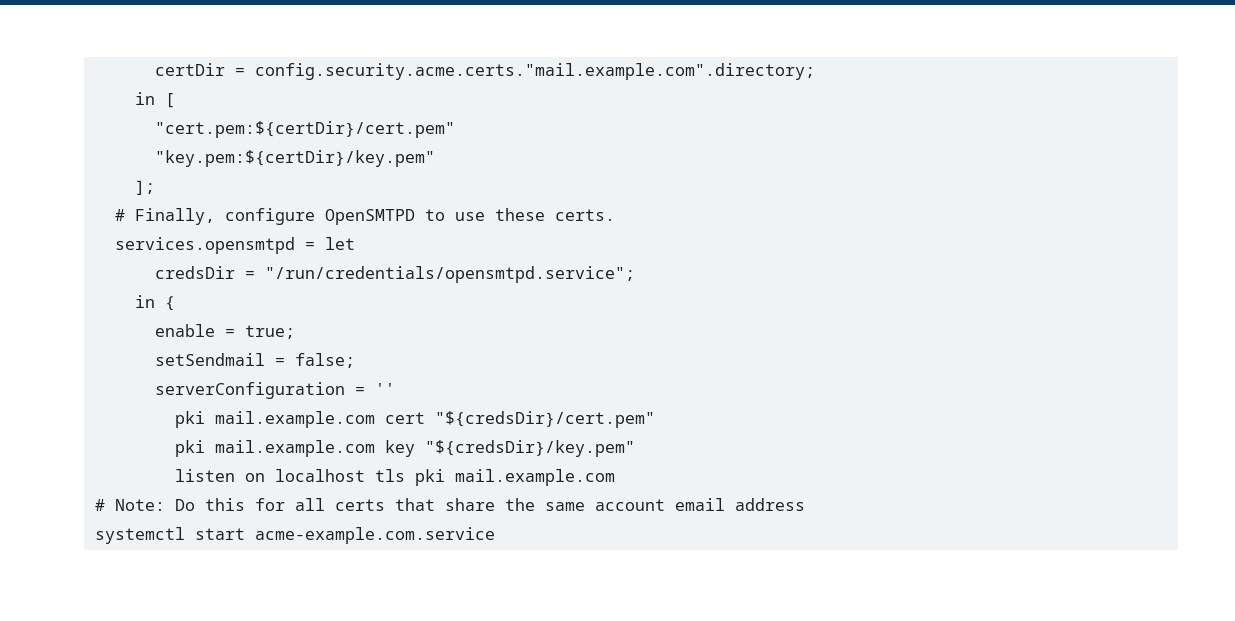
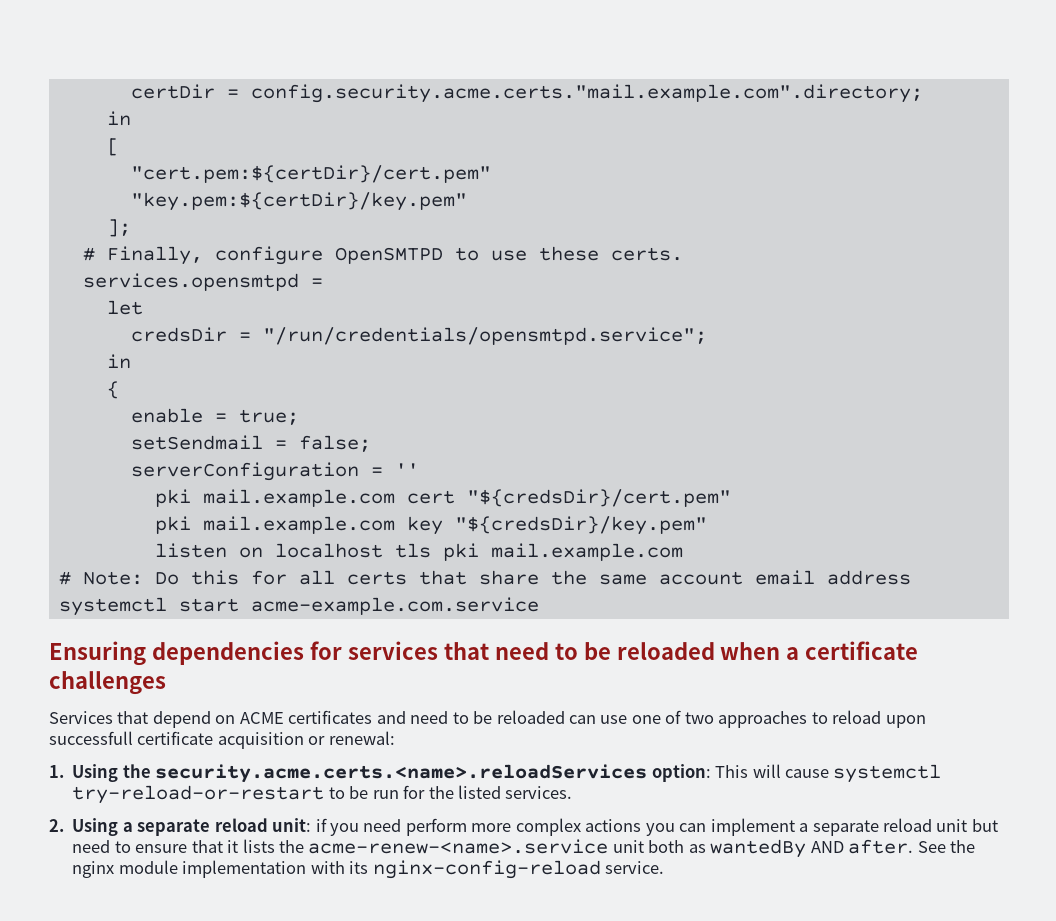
(156, 98) none -> (131, 118) //
(316, 245) none -> (323, 282) //
(156, 301) none -> (131, 361) //
(496, 535) none -> [49,641,919,666] [49,671,166,695] [49,710,926,728] [49,731,395,749] [49,764,942,783] [72,785,573,804] [49,818,998,836] [72,839,976,858] [72,860,664,879] // Ensuring dependencies for services that need to be reloaded when a certificate challenges // Services that depend on ACME certificates and need to be reloaded can use one of two approaches to reload upon successfull certificate acquisition or renewal: // 1. Using the security.acme.certs.<name>.reloadServices option: This will cause systemctl try-reload-or-restart to be run for the listed services. // 2. Using a separate reload unit: if you need perform more complex actions you can implement a separate reload unit but need to ensure that it lists the acme-renew-<name>.service unit both as wantedBy AND after. See the nginx module implementation with its nginx-config-reload service.

